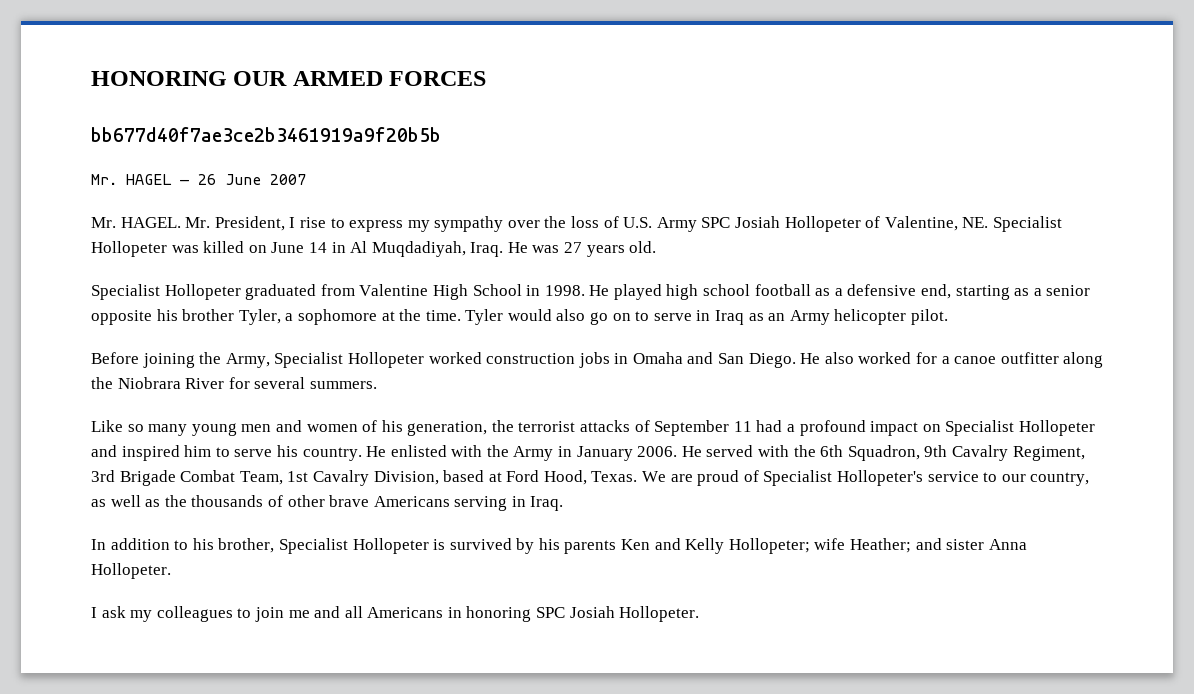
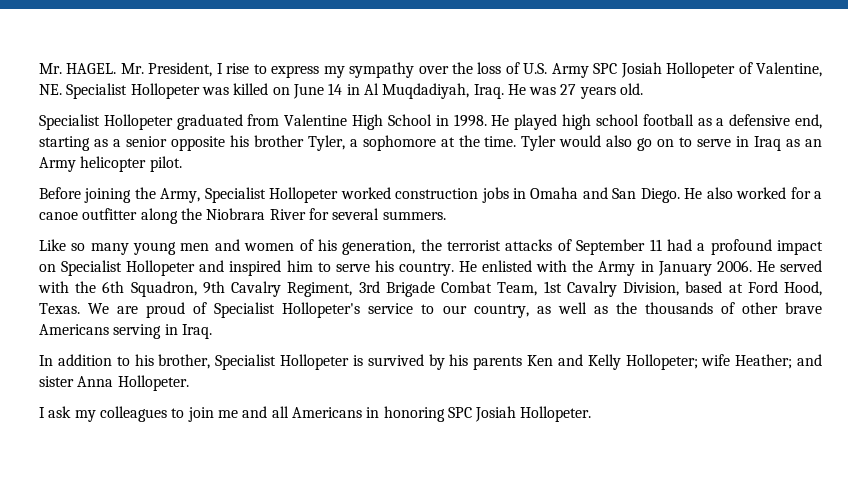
[91,71,487,86] [91,127,441,142] [91,174,306,185] HONORING OUR ARMED FORCES // bb677d40f7ae3ce2b3461919a9f20b5b // Mr. HAGEL — 26 June 2007 // -> (39, 68) none

